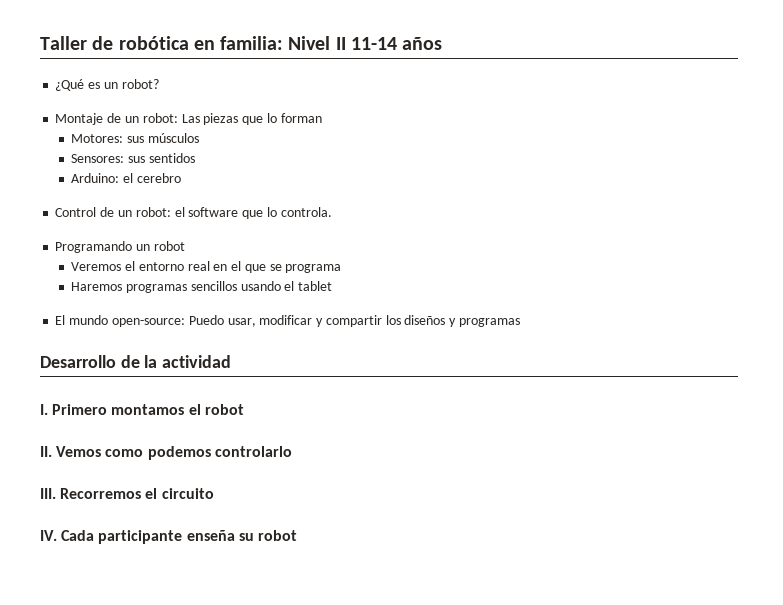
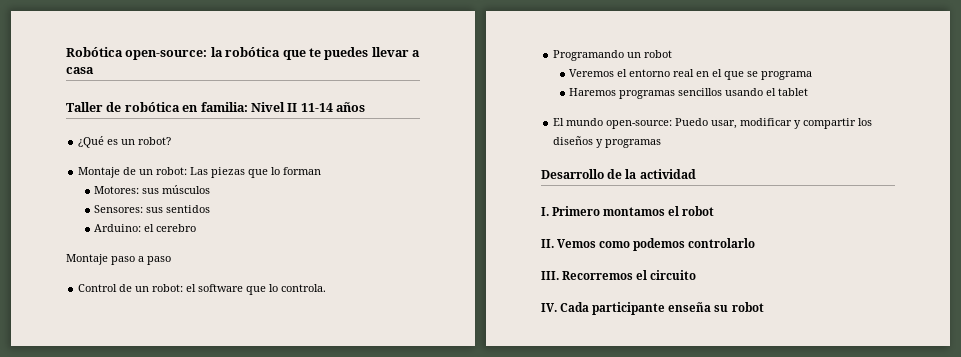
(40, 43) none -> [66,47,420,60] [66,67,94,74] Robótica open-source: la robótica que te puedes llevar a casa //
(181, 178) none -> [66,254,171,265] // Montaje paso a paso

